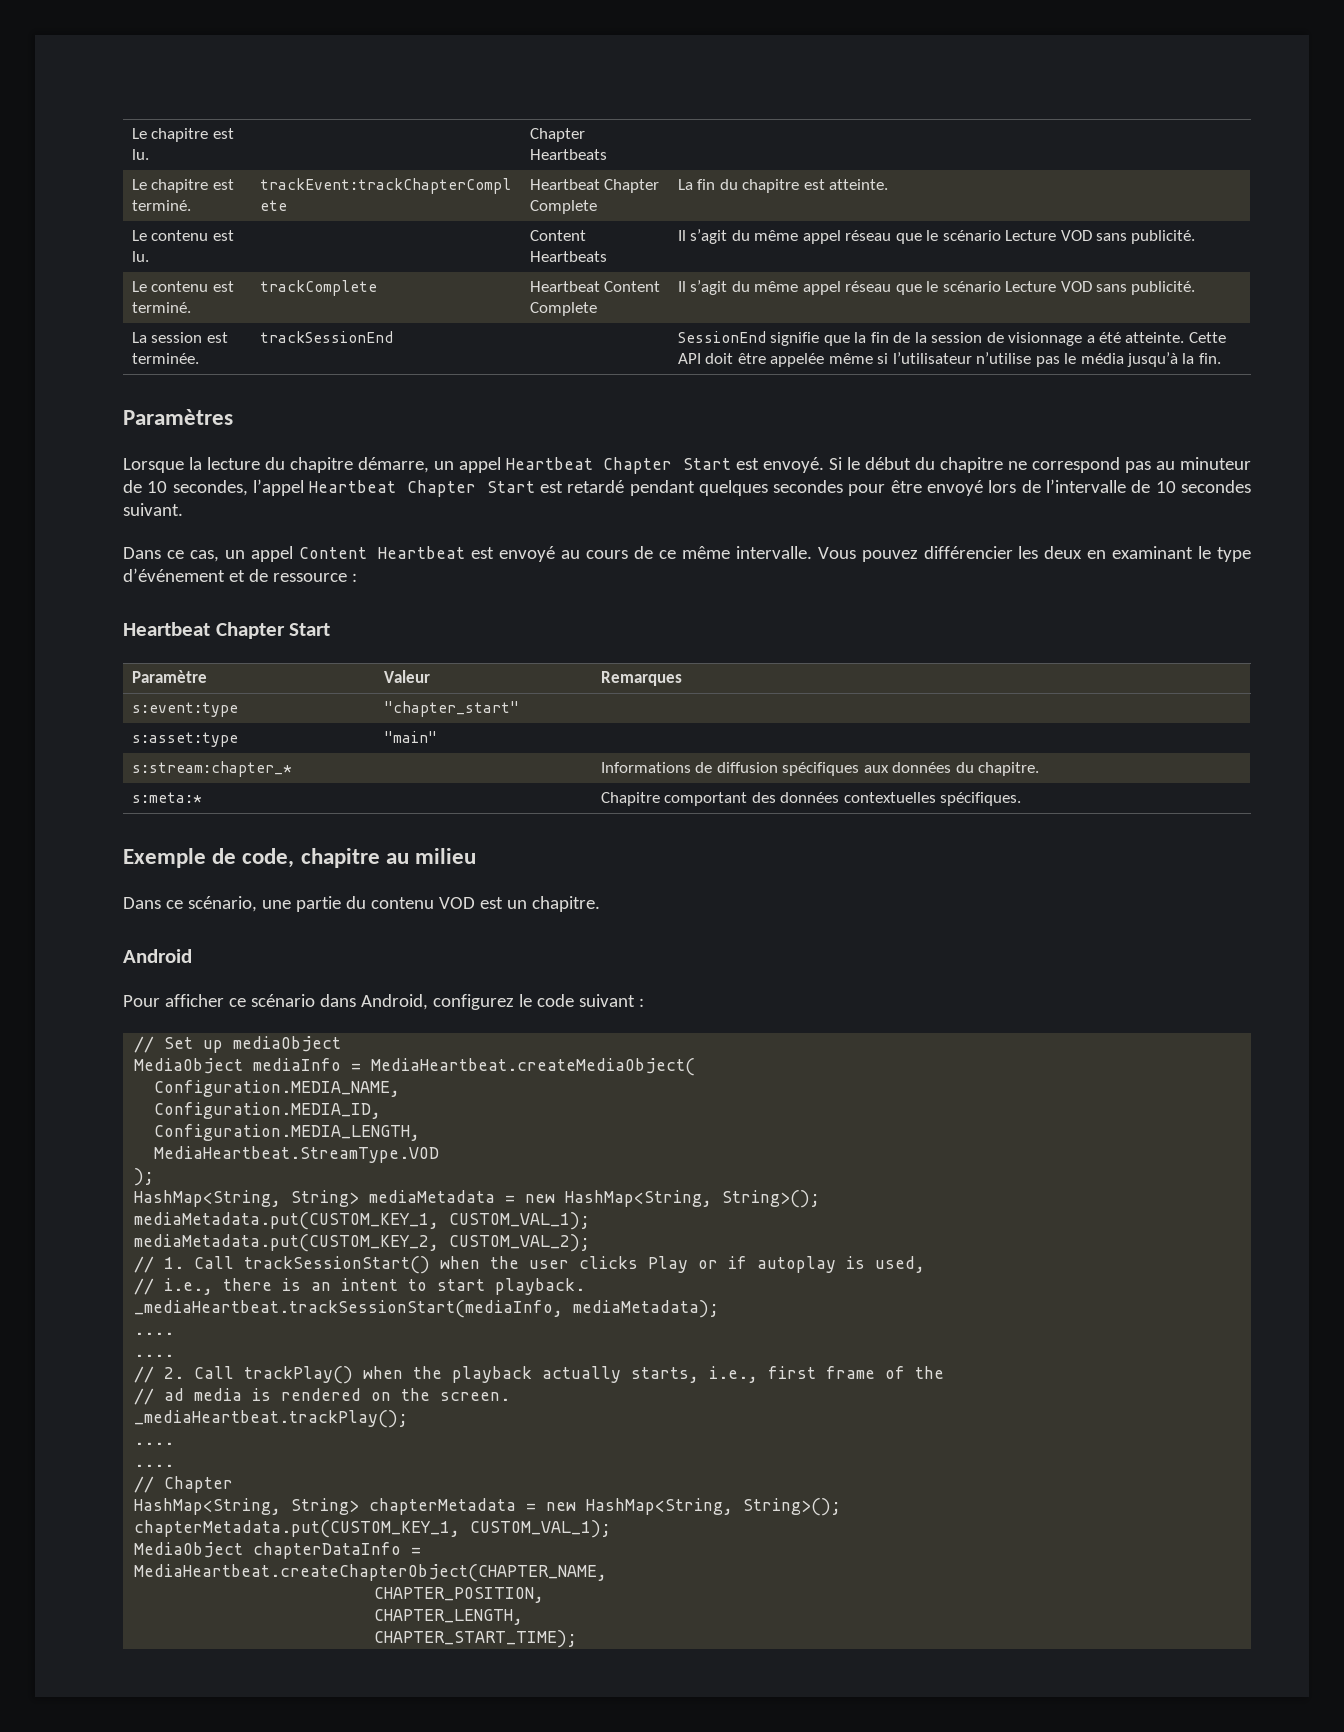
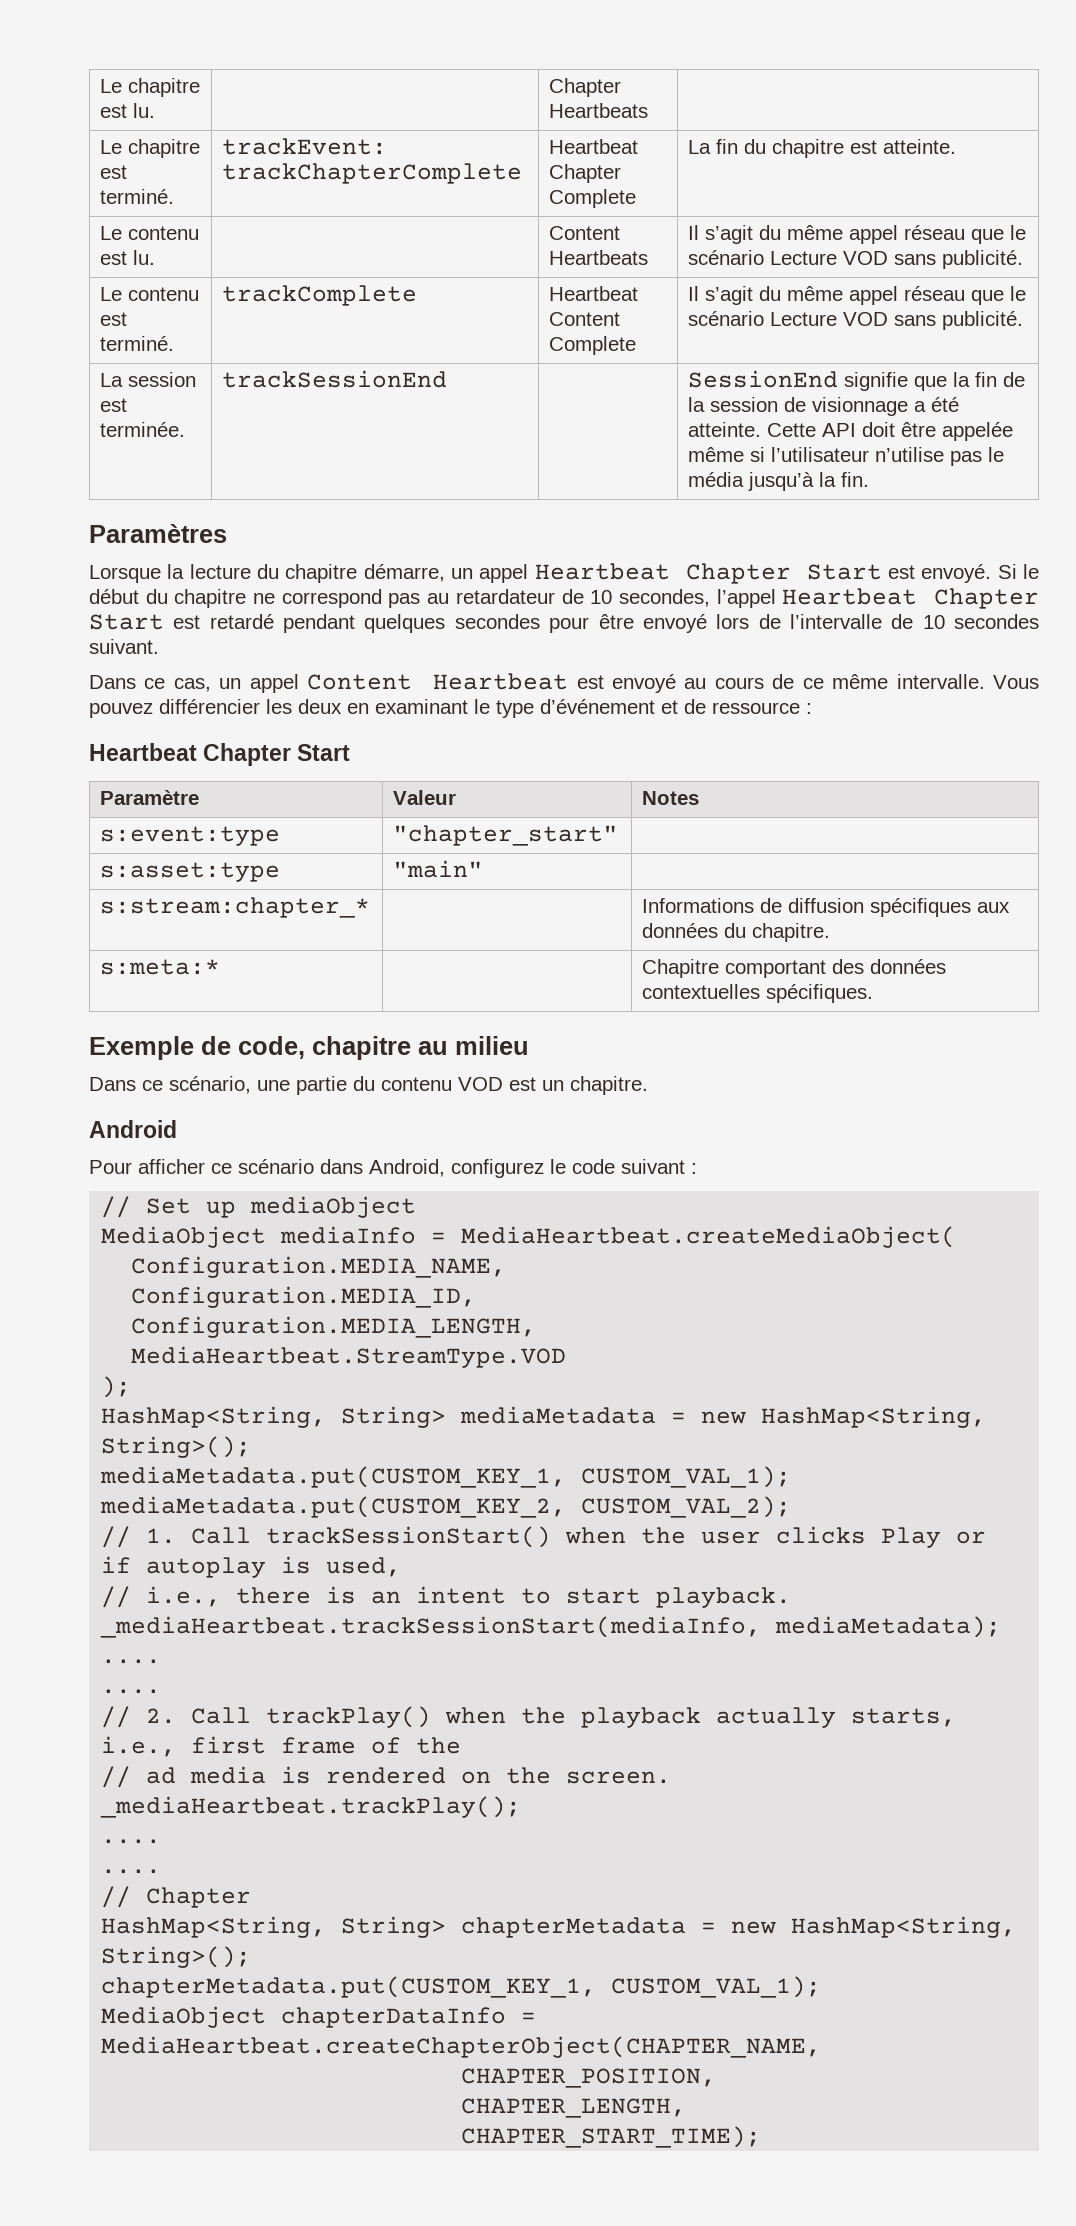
[1179,457,1251,470] minuteur -> [455,589,555,604] retardateur
[601,671,683,686] Remarques -> [642,791,700,805] Notes

